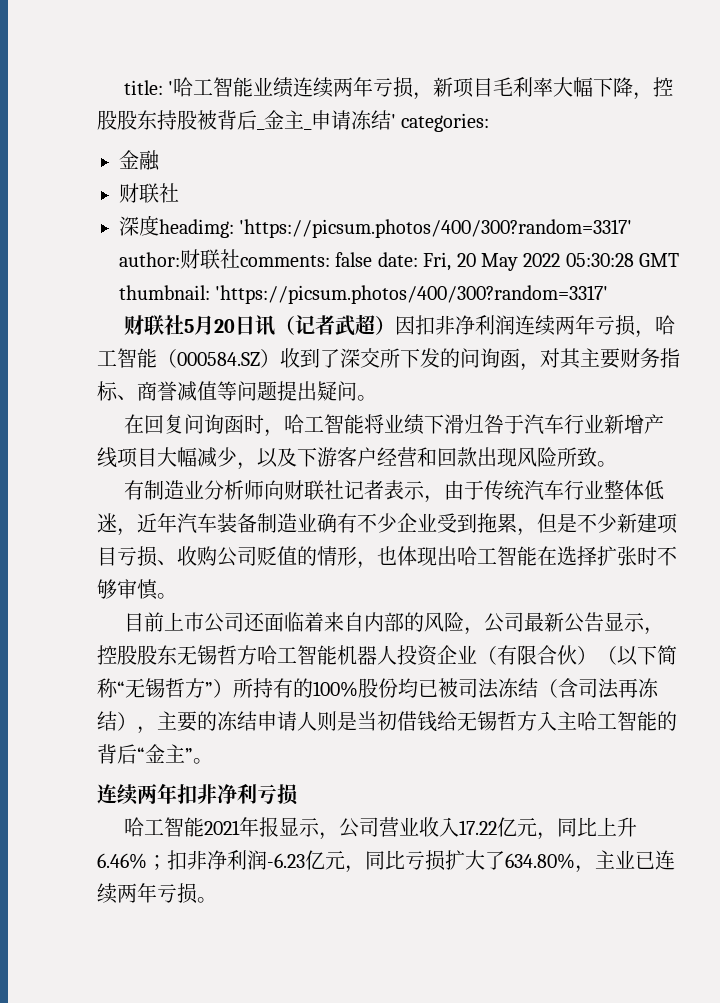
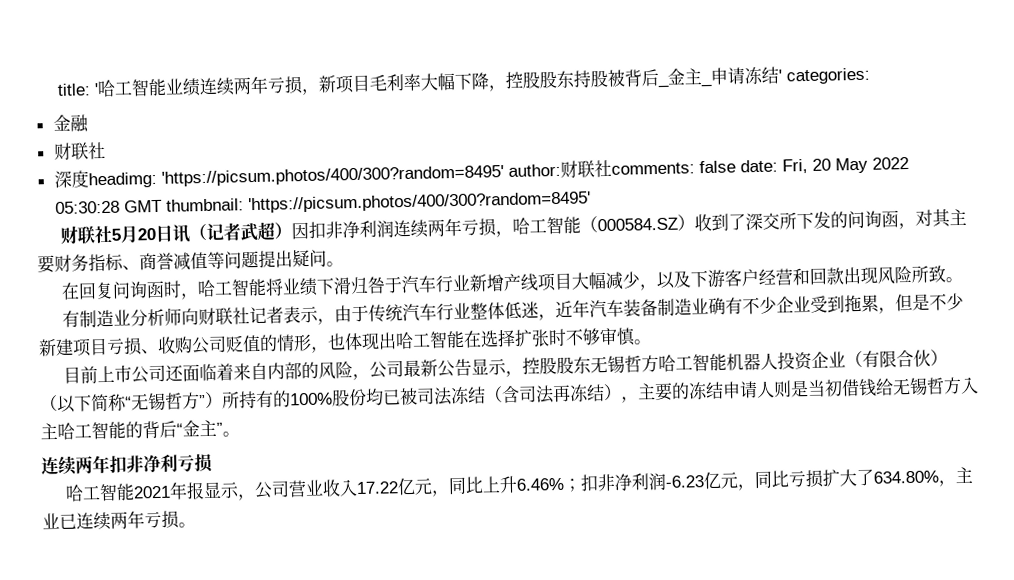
[239,219,633,238] 'https://picsum.photos/400/300?random=3317' -> [160,165,504,187] 'https://picsum.photos/400/300?random=8495'
[215,285,609,304] 'https://picsum.photos/400/300?random=3317' -> [247,191,591,214] 'https://picsum.photos/400/300?random=8495'

